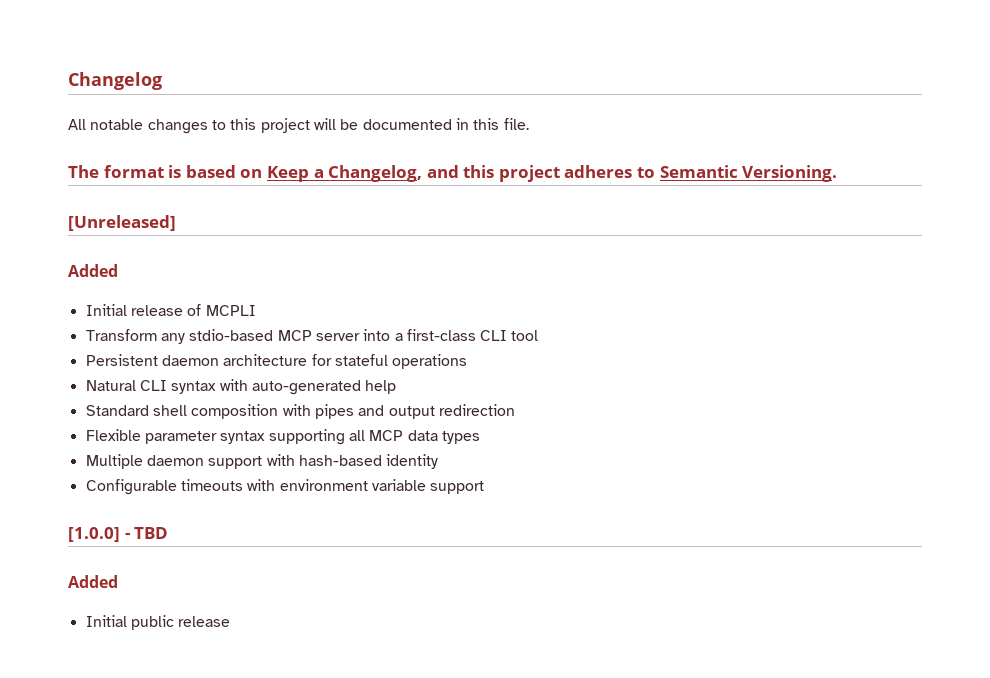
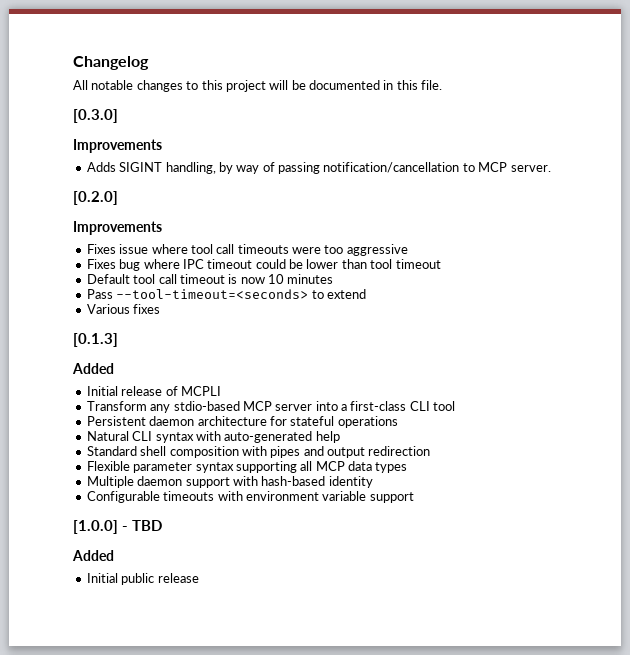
[68,165,838,182] [68,215,176,231] The format is based on Keep a Changelog, and this project adheres to Semantic Versioning. // [Unreleased] -> [73,109,118,123] [73,139,162,153] [86,162,551,174] [73,191,118,205] [73,221,162,235] [86,244,408,256] [86,259,441,271] [86,274,334,284] [86,289,366,299] [86,304,161,314] [73,333,118,347] [0.3.0] // Improvements // Adds SIGINT handling, by way of passing notification/cancellation to MCP server. // [0.2.0] // Improvements // Fixes issue where tool call timeouts were too aggressive // Fixes bug where IPC timeout could be lower than tool timeout // Default tool call timeout is now 10 minutes // Pass --tool-timeout=<seconds> to extend // Various fixes // [0.1.3]

